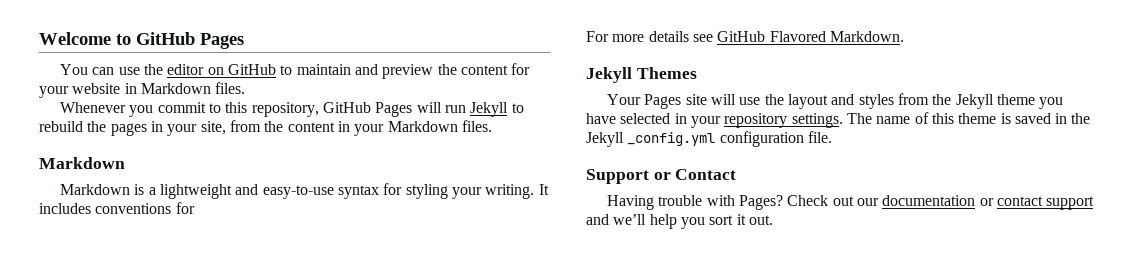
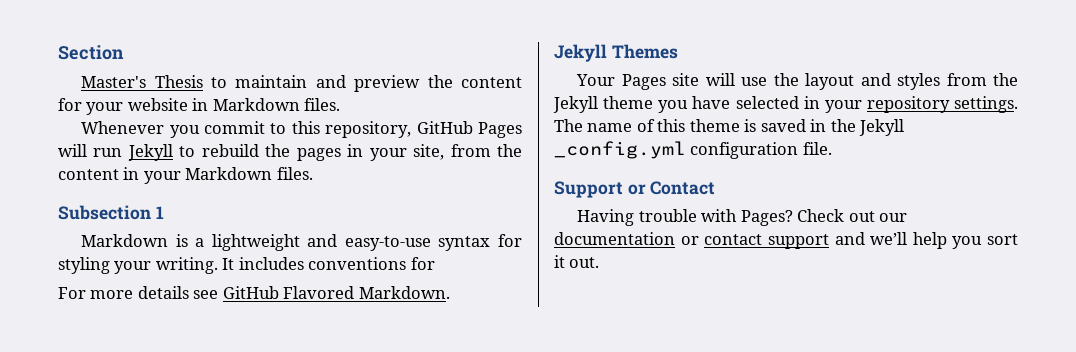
[39,32,244,49] [60,64,277,75] Welcome to GitHub Pages // You can use the editor on GitHub -> [58,45,124,60] [81,75,203,88] Section // Master's Thesis
[39,157,125,169] Markdown -> [58,205,164,220] Subsection 1

